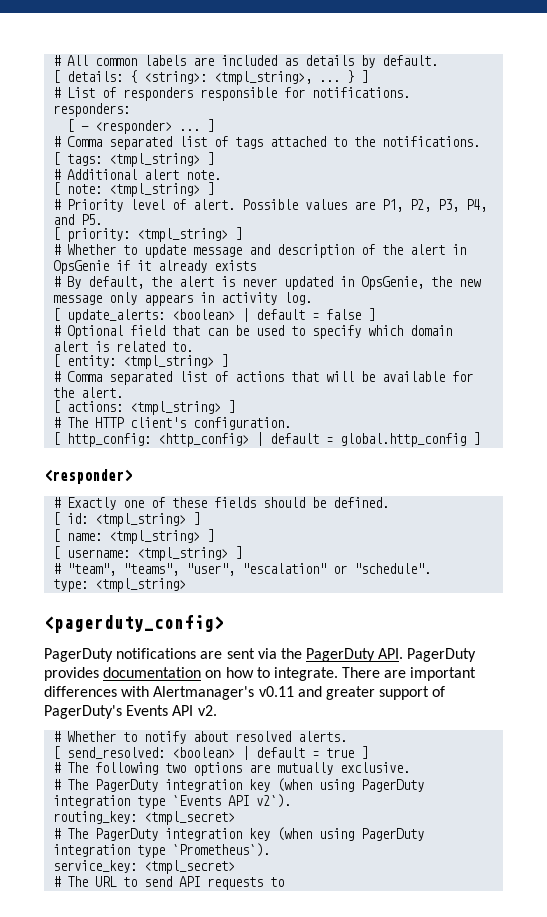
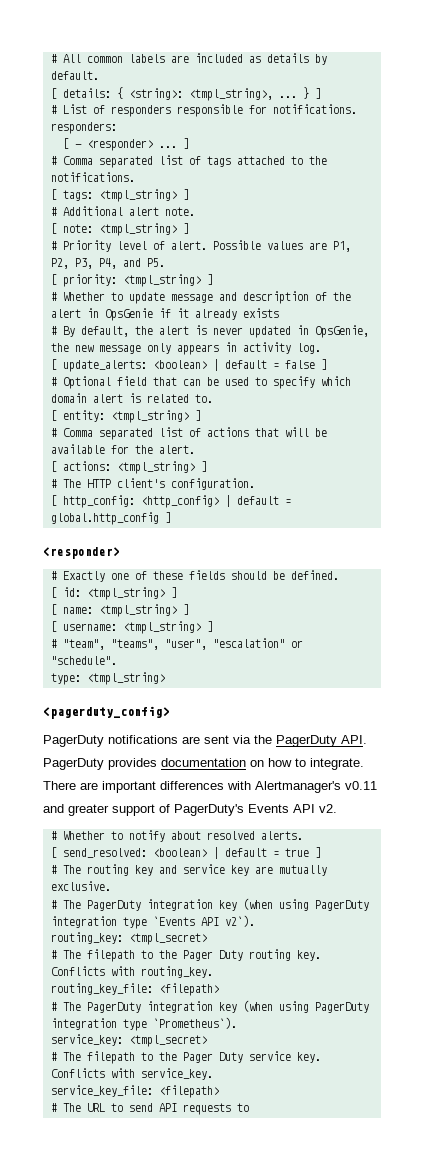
[95,762,243,776] following two options -> [86,864,249,876] routing key and service key
(236, 818) none -> [50,949,321,962] [50,966,213,978] [50,983,219,996] // # The filepath to the Pager Duty routing key. Conflicts with routing_key. // routing_key_file: <filepath>
(236, 867) none -> [50,1051,321,1064] [50,1068,213,1080] [50,1085,219,1098] // # The filepath to the Pager Duty service key. Conflicts with service_key. // service_key_file: <filepath>

